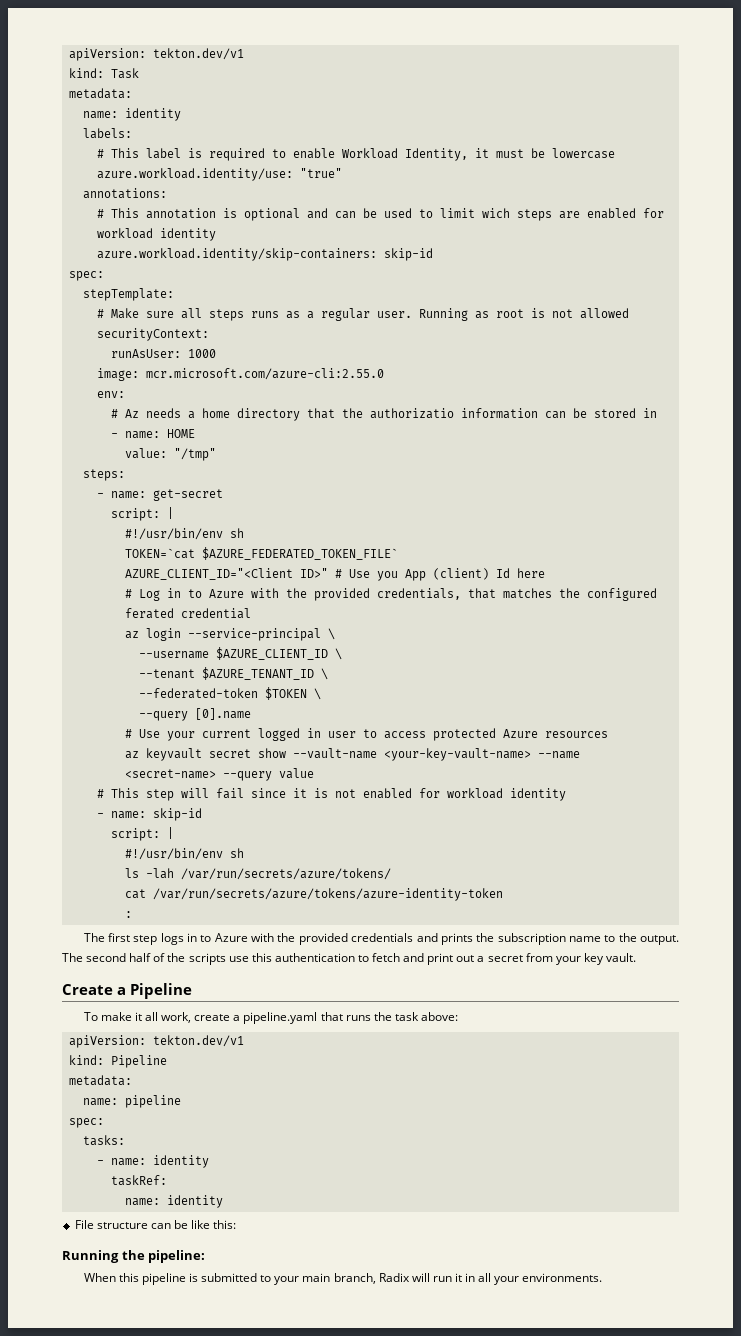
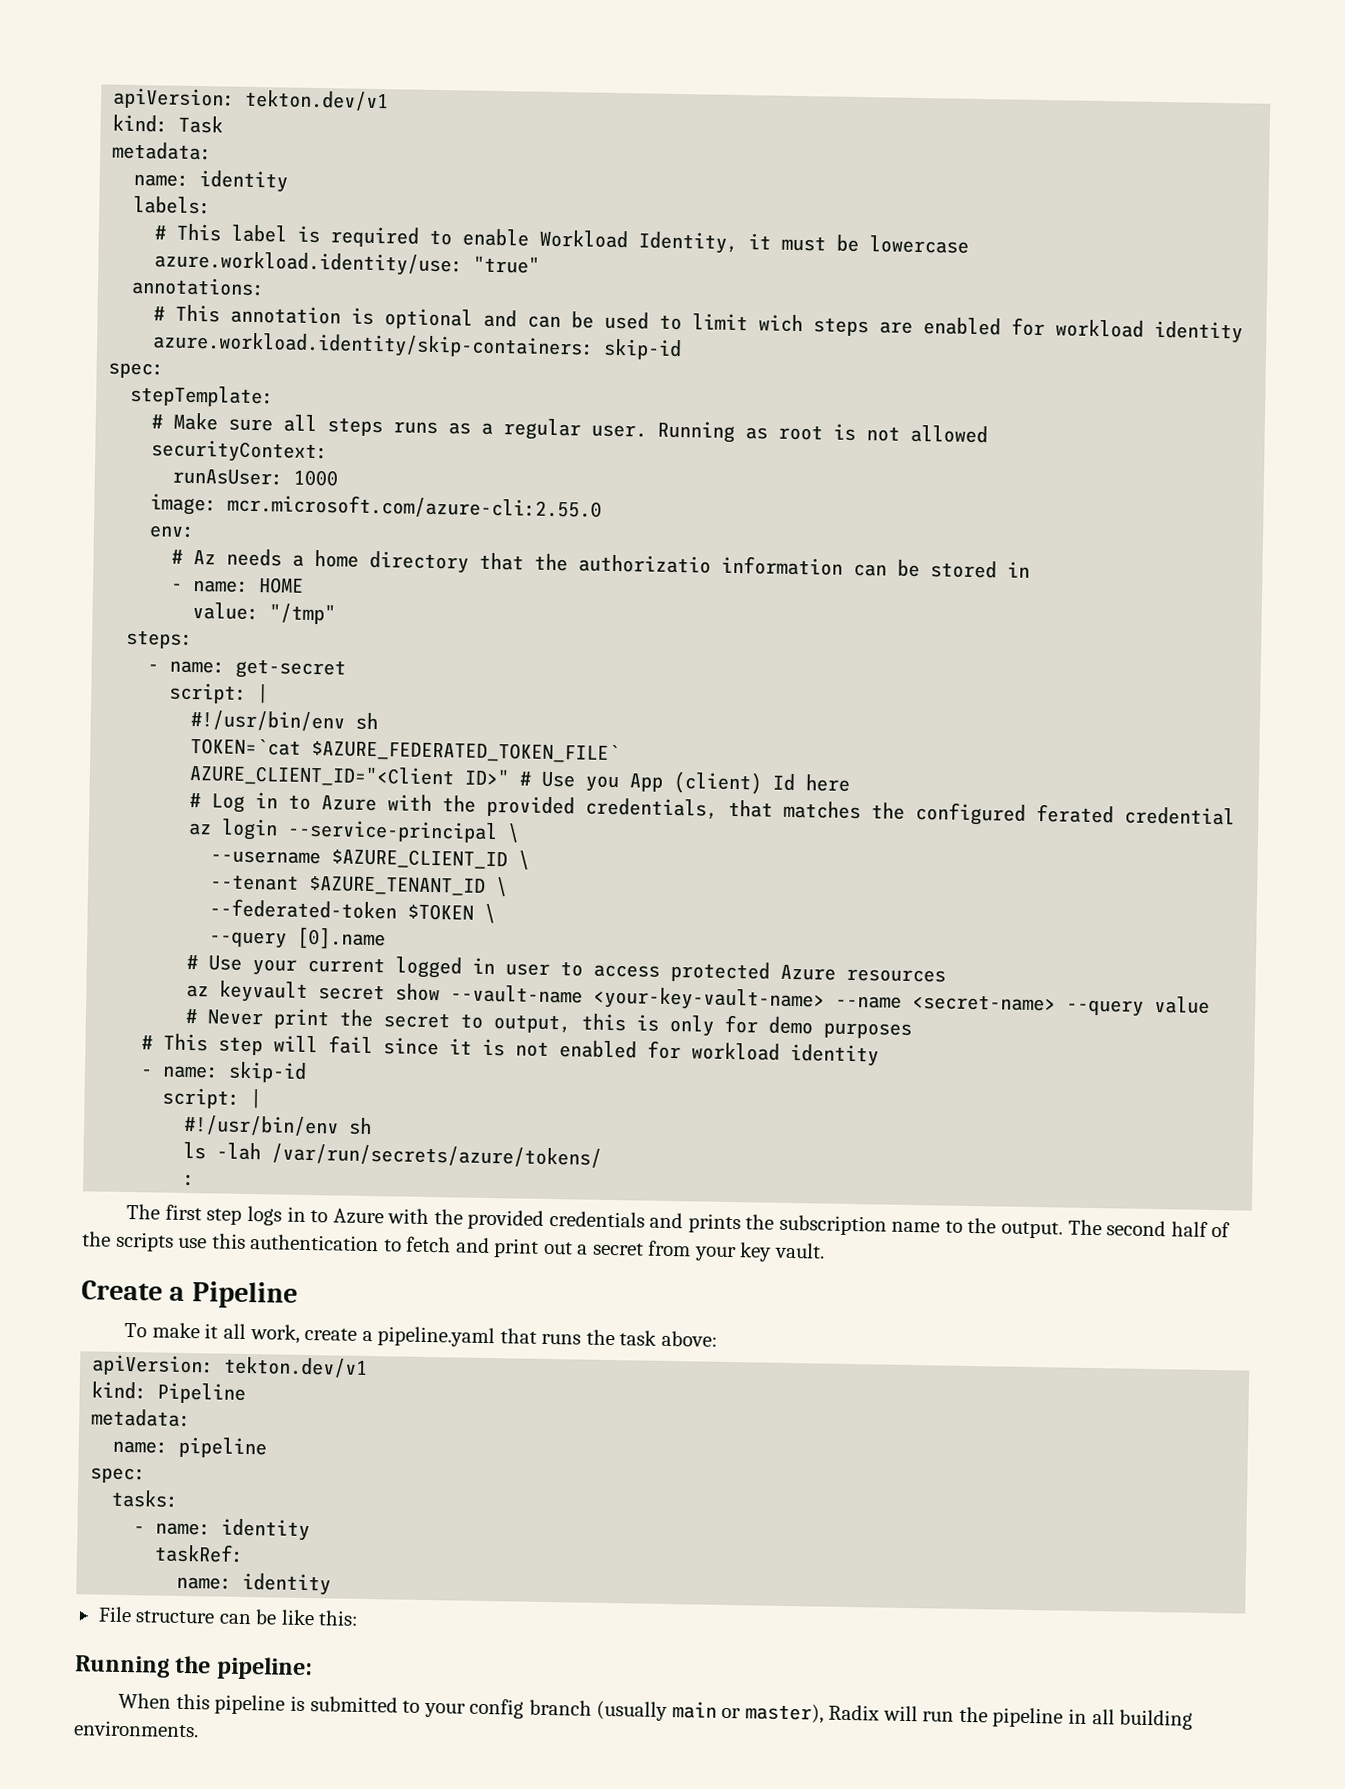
(314, 773) none -> [185,1008,913,1040] // # Never print the secret to output, this is only for demo purposes
[124,888,503,901] // cat /var/run/secrets/azure/tokens/azure-identity-token -> (603, 1155) none
[302,1273,376,1284] main branch, -> [469,1698,824,1724] config branch (usually main or master),
[454,1273,462,1282] it -> [958,1706,1064,1728] the pipeline
[494,1276,520,1285] your -> [1119,1709,1194,1730] building

